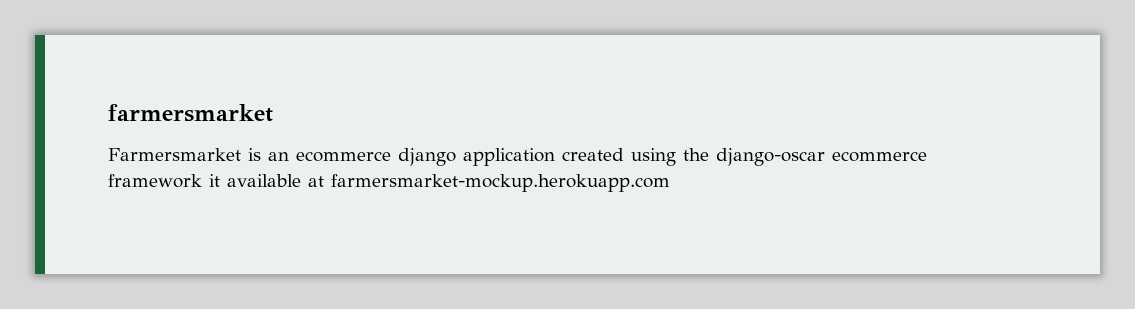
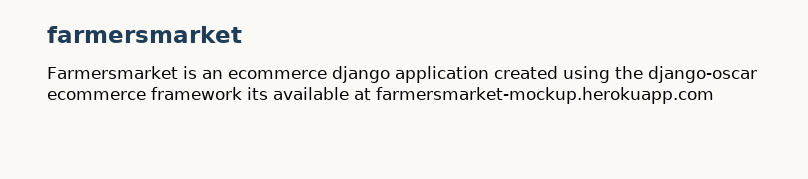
[209,174,220,187] it -> [247,87,268,100] its

